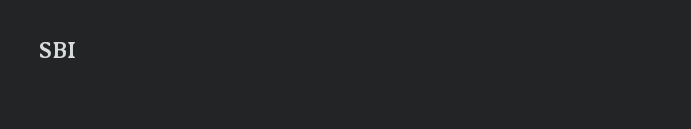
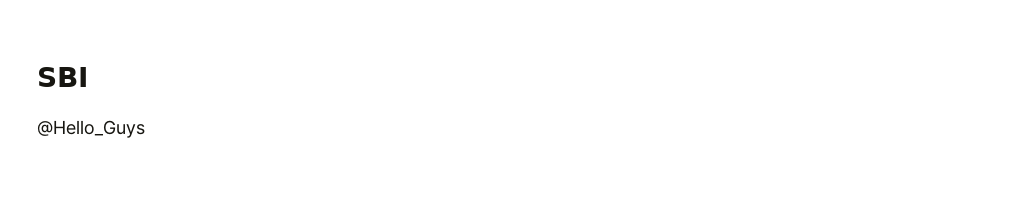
(76, 50) none -> [37,120,145,138] // @Hello_Guys

